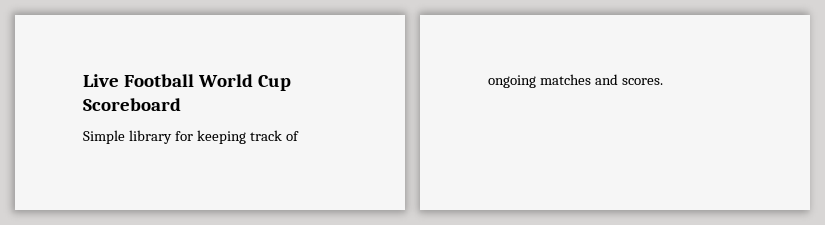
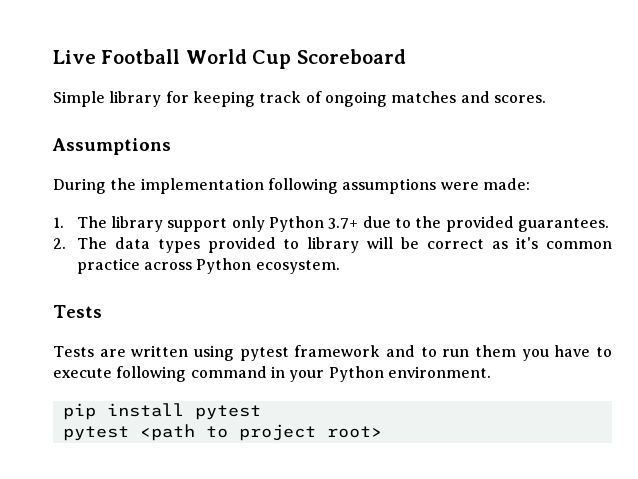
(663, 81) none -> [52,138,171,155] [53,178,530,194] [53,216,609,232] [53,237,612,253] [76,258,340,274] [53,305,102,318] [53,345,612,361] [53,366,491,382] [62,403,261,420] [62,424,382,441] // Assumptions // During the implementation following assumptions were made: // 1. The library support only Python 3.7+ due to the provided guarantees. // 2. The data types provided to library will be correct as it's common practice across Python ecosystem. // Tests // Tests are written using pytest framework and to run them you have to execute following command in your Python environment. // pip install pytest // pytest <path to project root>

